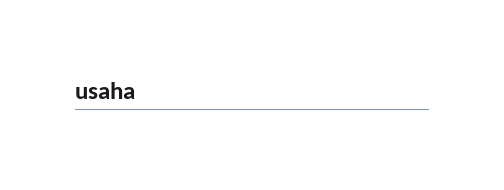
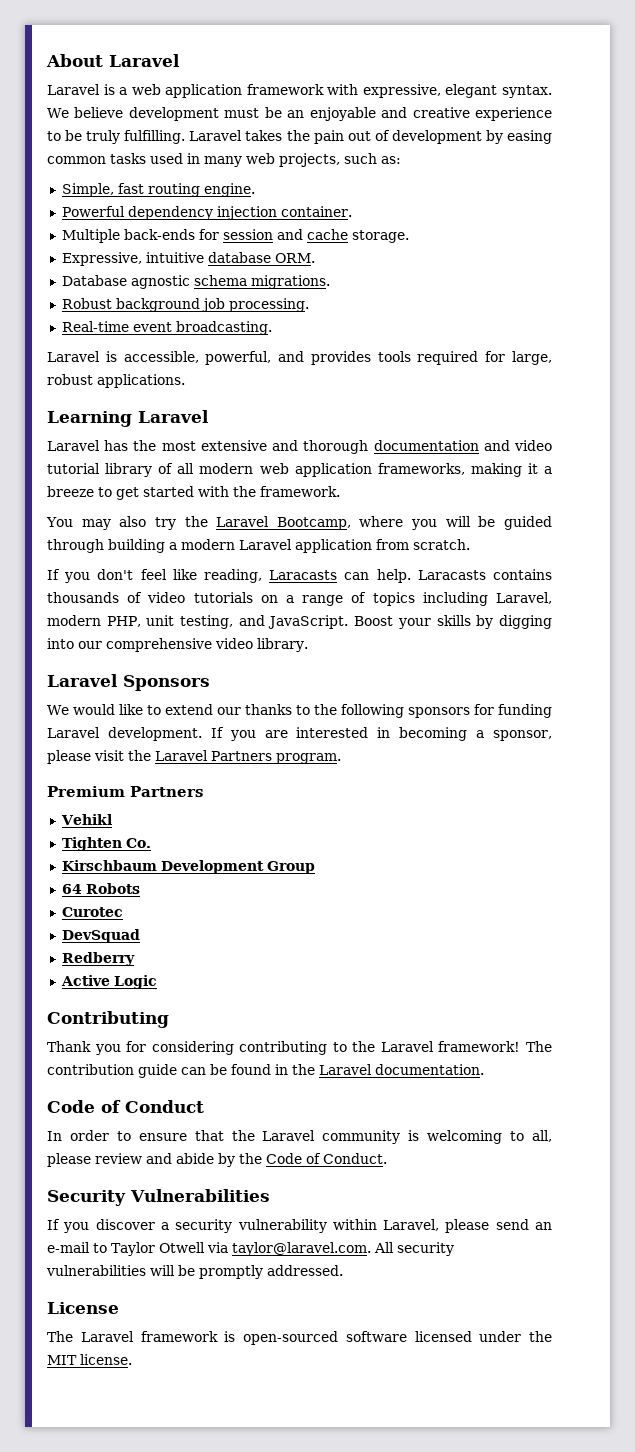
[75,82,135,99] usaha -> [46,54,180,67] [47,84,552,98] [47,107,552,121] [47,130,552,144] [47,153,401,167] [61,183,255,197] [61,206,352,220] [61,229,409,243] [61,252,315,266] [61,275,330,289] [61,298,309,312] [61,321,272,335] [47,351,552,365] [47,374,185,388] [47,410,209,427] [47,440,552,454] [47,463,552,477] [47,486,340,500] [46,516,552,530] [47,539,470,553] [47,569,552,583] [47,592,552,606] [47,615,552,629] [47,638,308,652] [47,674,210,691] [47,704,552,718] [47,727,553,741] [47,750,341,764] [47,786,203,797] [60,814,112,825] [61,837,151,851] [61,860,315,874] [61,883,140,894] [61,907,123,917] [61,929,140,943] [61,952,135,966] [60,975,157,989] [47,1011,169,1028] [47,1041,552,1055] [47,1064,484,1078] [47,1100,204,1113] [47,1130,553,1144] [47,1153,387,1167] [47,1189,270,1206] [47,1219,552,1233] [47,1242,454,1256] [46,1265,343,1279] [47,1302,119,1314] [47,1331,552,1345] [47,1354,132,1365] About Laravel // Laravel is a web application framework with expressive, elegant syntax. We believe development must be an enjoyable and creative experience to be truly fulfilling. Laravel takes the pain out of development by easing common tasks used in many web projects, such as: // Simple, fast routing engine. // Powerful dependency injection container. // Multiple back-ends for session and cache storage. // Expressive, intuitive database ORM. // Database agnostic schema migrations. // Robust background job processing. // Real-time event broadcasting. // Laravel is accessible, powerful, and provides tools required for large, robust applications. // Learning Laravel // Laravel has the most extensive and thorough documentation and video tutorial library of all modern web application frameworks, making it a breeze to get started with the framework. // You may also try the Laravel Bootcamp, where you will be guided through building a modern Laravel application from scratch. // If you don't feel like reading, Laracasts can help. Laracasts contains thousands of video tutorials on a range of topics including Laravel, modern PHP, unit testing, and JavaScript. Boost your skills by digging into our comprehensive video library. // Laravel Sponsors // We would like to extend our thanks to the following sponsors for funding Laravel development. If you are interested in becoming a sponsor, please visit the Laravel Partners program. // Premium Partners // Vehikl // Tighten Co. // Kirschbaum Development Group // 64 Robots // Curotec // DevSquad // Redberry // Active Logic // Contributing // Thank you for considering contributing to the Laravel framework! The contribution guide can be found in the Laravel documentation. // Code of Conduct // In order to ensure that the Laravel community is welcoming to all, please review and abide by the Code of Conduct. // Security Vulnerabilities // If you discover a security vulnerability within Laravel, please send an e-mail to Taylor Otwell via taylor@laravel.com. All security vulnerabilities will be promptly addressed. // License // The Laravel framework is open-sourced software licensed under the MIT license.

